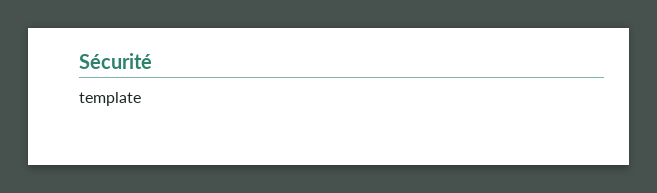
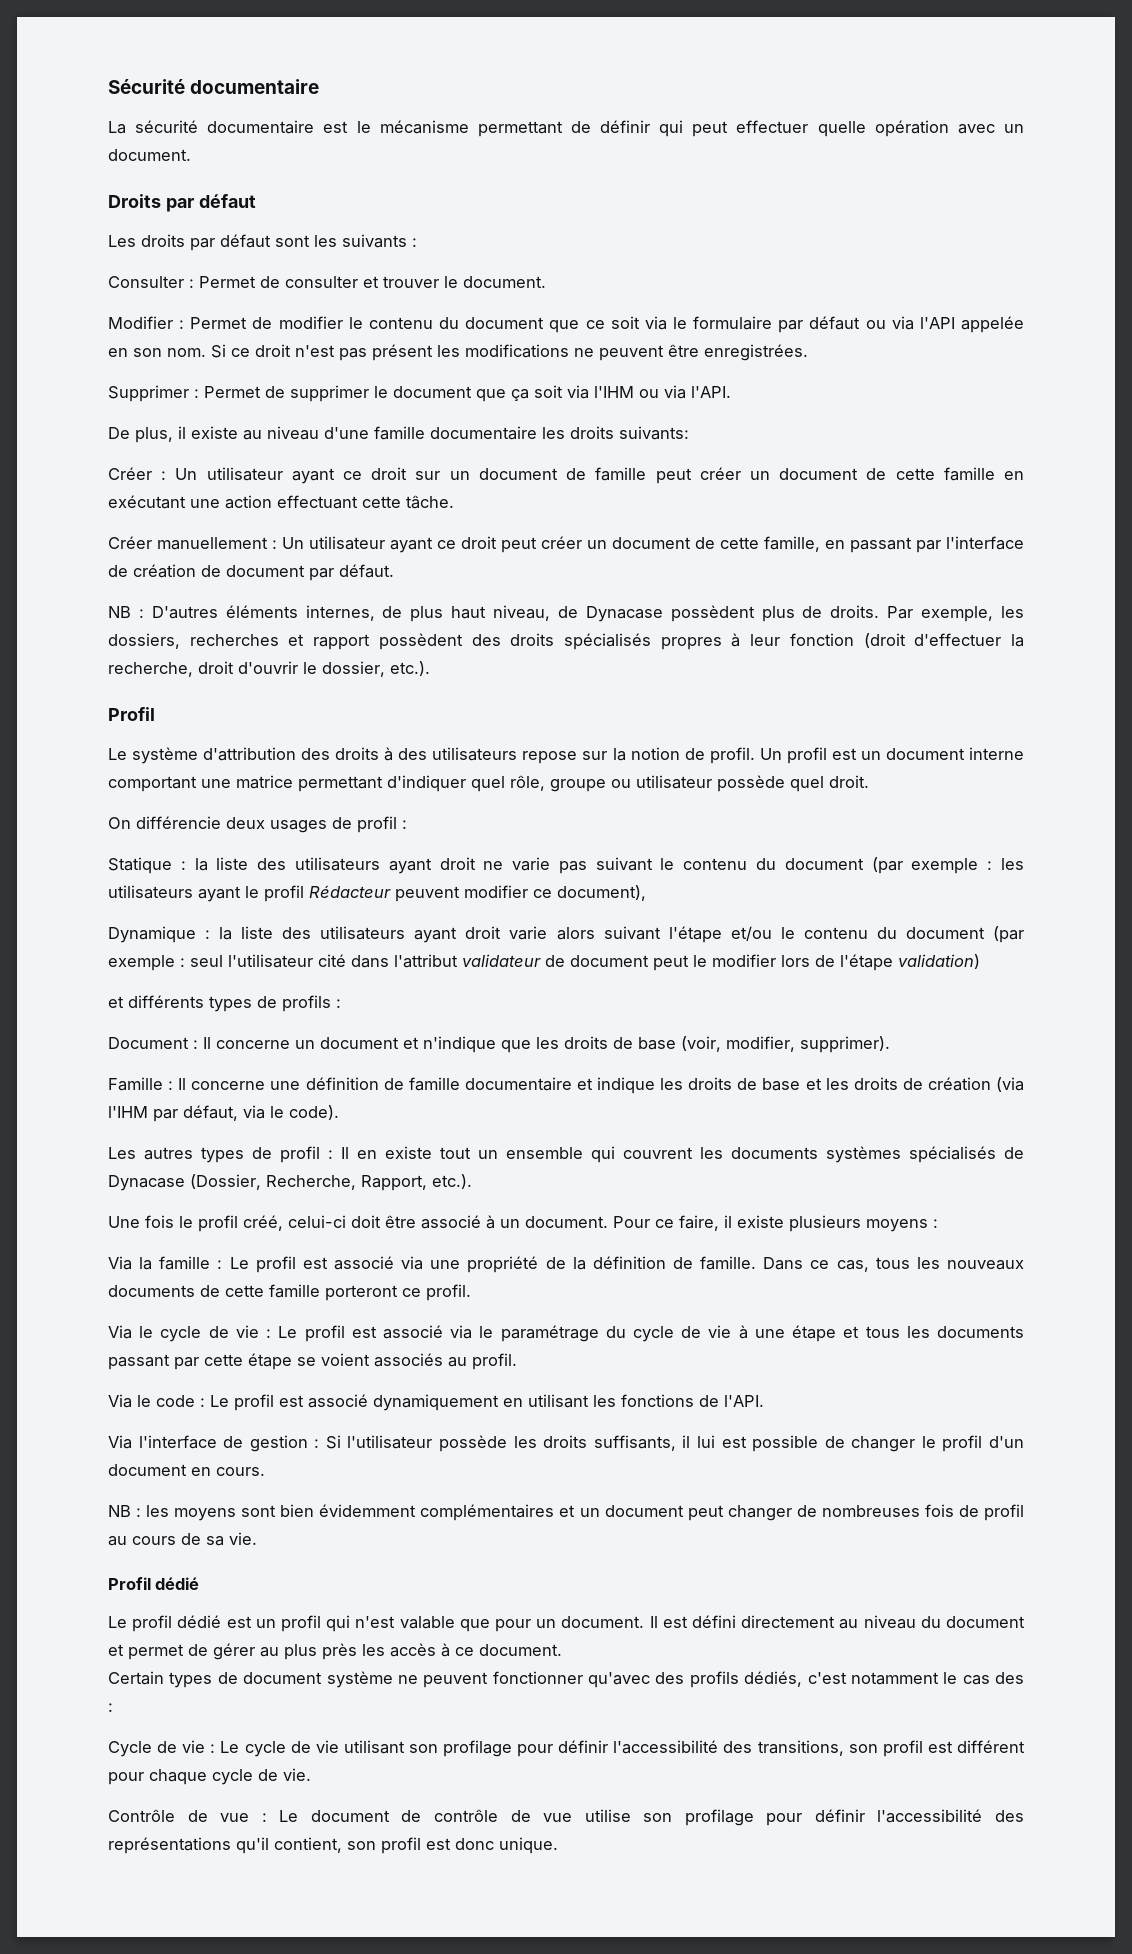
[79,92,141,106] // template -> [190,79,320,94] [108,120,1024,137] [108,149,191,161] [108,194,256,212] [108,234,417,251] [108,276,546,288] [108,316,1024,333] [108,344,808,361] [108,385,731,402] [108,426,689,443] [108,467,1024,484] [108,495,454,509] [108,536,1024,553] [108,564,394,581] [108,605,1024,622] [108,633,1024,650] [108,661,430,677] [108,707,155,721] [108,747,1024,764] [108,775,869,792] [108,816,407,833] [108,857,1024,874] [108,885,646,902] [108,926,1024,943] [108,954,980,971] [108,995,341,1012] [108,1036,890,1053] [108,1077,1025,1094] [108,1105,339,1122] [108,1146,1024,1163] [108,1174,472,1191] [108,1215,938,1232] [108,1256,1024,1273] [108,1284,471,1301] [108,1325,1025,1342] [108,1353,517,1370] [108,1394,764,1411] [108,1435,1024,1452] [108,1464,265,1476] [108,1504,1024,1521] [108,1532,257,1546] [108,1577,200,1590] [108,1615,1026,1632] [108,1643,562,1660] [108,1671,1024,1688] [108,1703,113,1712] [108,1740,1025,1757] [108,1768,311,1785] [108,1809,1024,1826] [108,1837,558,1854] documentaire // La sécurité documentaire est le mécanisme permettant de définir qui peut effectuer quelle opération avec un document. // Droits par défaut // Les droits par défaut sont les suivants : // Consulter : Permet de consulter et trouver le document. // Modifier : Permet de modifier le contenu du document que ce soit via le formulaire par défaut ou via l'API appelée en son nom. Si ce droit n'est pas présent les modifications ne peuvent être enregistrées. // Supprimer : Permet de supprimer le document que ça soit via l'IHM ou via l'API. // De plus, il existe au niveau d'une famille documentaire les droits suivants: // Créer : Un utilisateur ayant ce droit sur un document de famille peut créer un document de cette famille en exécutant une action effectuant cette tâche. // Créer manuellement : Un utilisateur ayant ce droit peut créer un document de cette famille, en passant par l'interface de création de document par défaut. // NB : D'autres éléments internes, de plus haut niveau, de Dynacase possèdent plus de droits. Par exemple, les dossiers, recherches et rapport possèdent des droits spécialisés propres à leur fonction (droit d'effectuer la recherche, droit d'ouvrir le dossier, etc.). // Profil // Le système d'attribution des droits à des utilisateurs repose sur la notion de profil. Un profil est un document interne comportant une matrice permettant d'indiquer quel rôle, groupe ou utilisateur possède quel droit. // On différencie deux usages de profil : // Statique : la liste des utilisateurs ayant droit ne varie pas suivant le contenu du document (par exemple : les utilisateurs ayant le profil Rédacteur peuvent modifier ce document), // Dynamique : la liste des utilisateurs ayant droit varie alors suivant l'étape et/ou le contenu du document (par exemple : seul l'utilisateur cité dans l'attribut validateur de document peut le modifier lors de l'étape validation) // et différents types de profils : // Document : Il concerne un document et n'indique que les droits de base (voir, modifier, supprimer). // Famille : Il concerne une définition de famille documentaire et indique les droits de base et les droits de création (via l'IHM par défaut, via le code). // Les autres types de profil : Il en existe tout un ensemble qui couvrent les documents systèmes spécialisés de Dynacase (Dossier, Recherche, Rapport, etc.). // Une fois le profil créé, celui-ci doit être associé à un document. Pour ce faire, il existe plusieurs moyens : // Via la famille : Le profil est associé via une propriété de la définition de famille. Dans ce cas, tous les nouveaux documents de cette famille porteront ce profil. // Via le cycle de vie : Le profil est associé via le paramétrage du cycle de vie à une étape et tous les documents passant par cette étape se voient associés au profil. // Via le code : Le profil est associé dynamiquement en utilisant les fonctions de l'API. // Via l'interface de gestion : Si l'utilisateur possède les droits suffisants, il lui est possible de changer le profil d'un document en cours. // NB : les moyens sont bien évidemment complémentaires et un document peut changer de nombreuses fois de profil au cours de sa vie. // Profil dédié // Le profil dédié est un profil qui n'est valable que pour un document. Il est défini directement au niveau du document et permet de gérer au plus près les accès à ce document. // Certain types de document système ne peuvent fonctionner qu'avec des profils dédiés, c'est notamment le cas des : // Cycle de vie : Le cycle de vie utilisant son profilage pour définir l'accessibilité des transitions, son profil est différent pour chaque cycle de vie. // Contrôle de vue : Le document de contrôle de vue utilise son profilage pour définir l'accessibilité des représentations qu'il contient, son profil est donc unique.

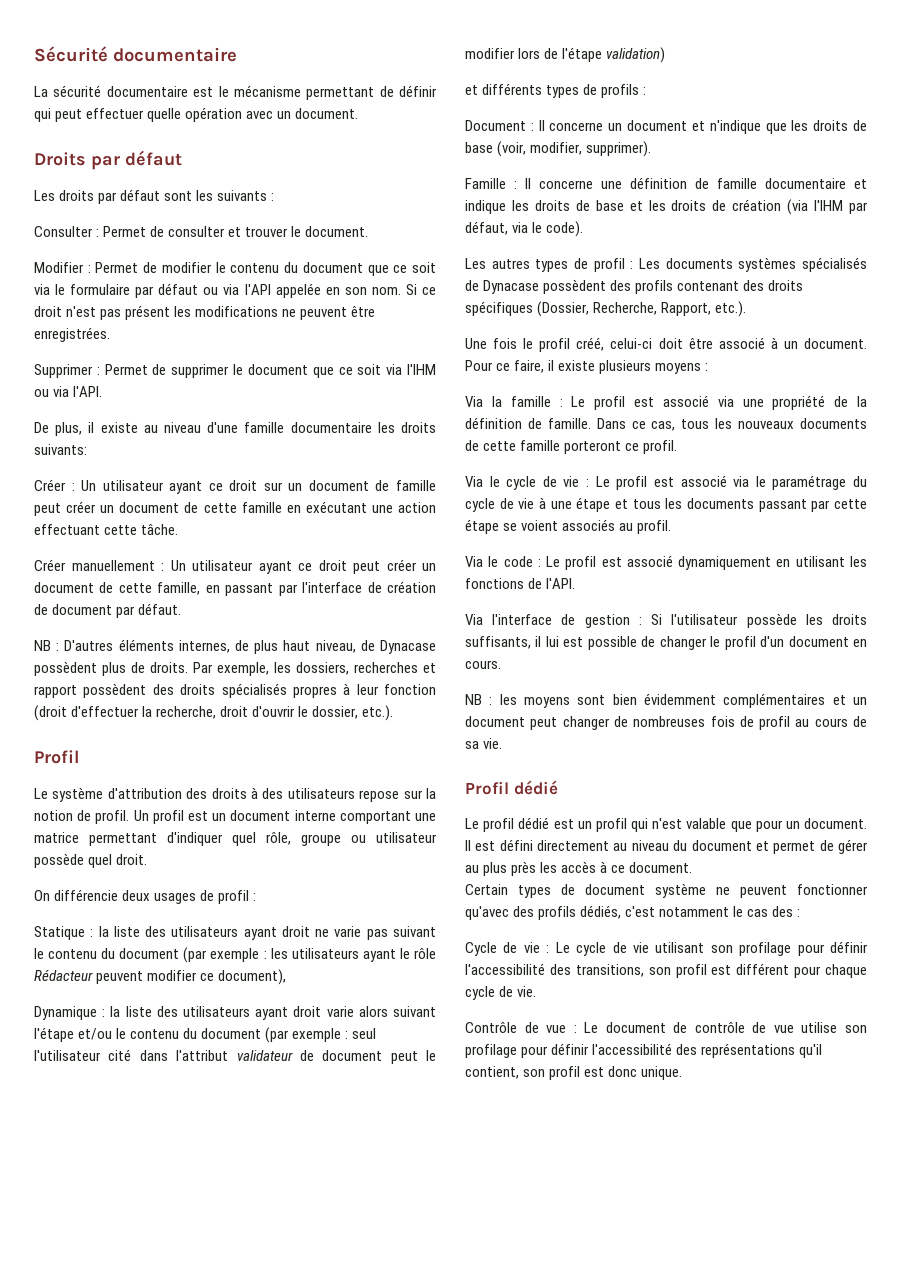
[511,389,529,401] ça -> [338,367,353,375] ce
[264,885,304,902] profil -> [413,948,436,959] rôle
[341,1146,723,1163] Il en existe tout un ensemble qui couvrent les -> [639,258,660,269] Les
(185, 1183) none -> [543,279,804,294] [465,301,533,316] possèdent des profils contenant des droits spécifiques

